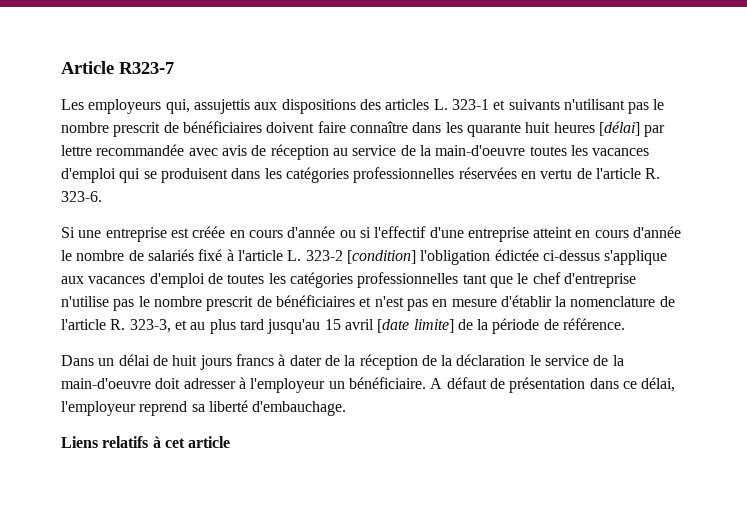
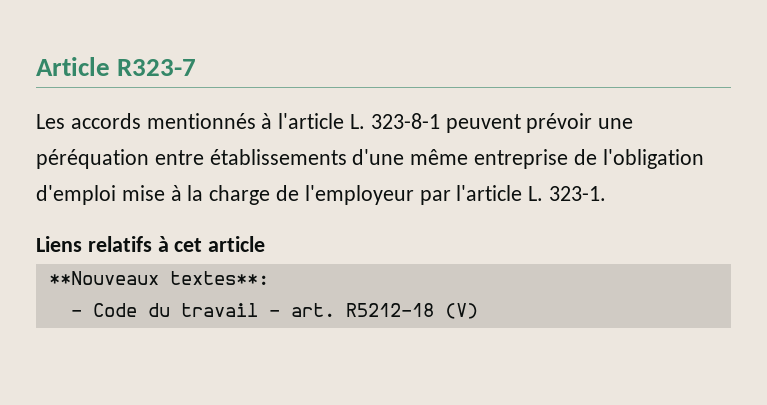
[88,99,665,114] [61,121,666,137] [61,144,650,160] [61,167,661,183] [61,191,102,202] [61,226,682,242] [61,249,668,265] [61,272,636,288] [61,295,675,311] [61,318,626,334] [61,354,624,370] [61,377,676,393] [61,400,347,416] employeurs qui, assujettis aux dispositions des articles L. 323-1 et suivants n'utilisant pas le nombre prescrit de bénéficiaires doivent faire connaître dans les quarante huit heures [délai] par lettre recommandée avec avis de réception au service de la main-d'oeuvre toutes les vacances d'emploi qui se produisent dans les catégories professionnelles réservées en vertu de l'article R. 323-6. // Si une entreprise est créée en cours d'année ou si l'effectif d'une entreprise atteint en cours d'année le nombre de salariés fixé à l'article L. 323-2 [condition] l'obligation édictée ci-dessus s'applique aux vacances d'emploi de toutes les catégories professionnelles tant que le chef d'entreprise n'utilise pas le nombre prescrit de bénéficiaires et n'est pas en mesure d'établir la nomenclature de l'article R. 323-3, et au plus tard jusqu'au 15 avril [date limite] de la période de référence. // Dans un délai de huit jours francs à dater de la réception de la déclaration le service de la main-d'oeuvre doit adresser à l'employeur un bénéficiaire. A défaut de présentation dans ce délai, l'employeur reprend sa liberté d'embauchage. -> [70,113,634,133] [36,149,704,169] [36,185,607,205] accords mentionnés à l'article L. 323-8-1 peuvent prévoir une péréquation entre établissements d'une même entreprise de l'obligation d'emploi mise à la charge de l'employeur par l'article L. 323-1.
(231, 442) none -> [48,271,269,285] [70,303,478,319] // **Nouveaux textes**: // - Code du travail - art. R5212-18 (V)

